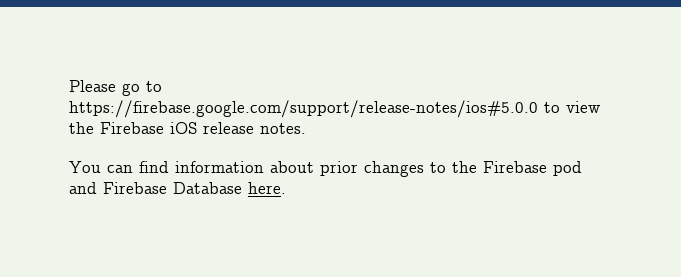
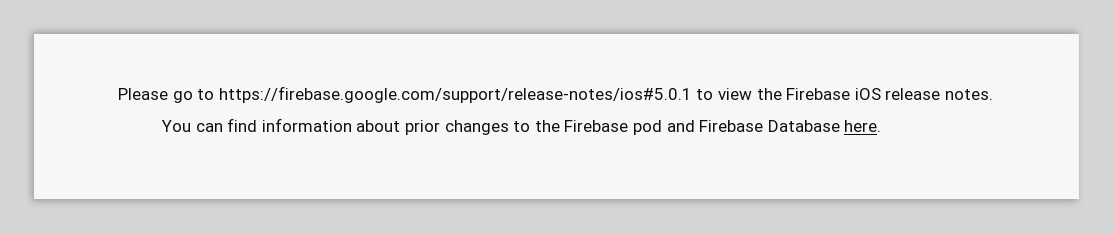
[69,100,538,118] https://firebase.google.com/support/release-notes/ios#5.0.0 -> [218,86,692,103] https://firebase.google.com/support/release-notes/ios#5.0.1

